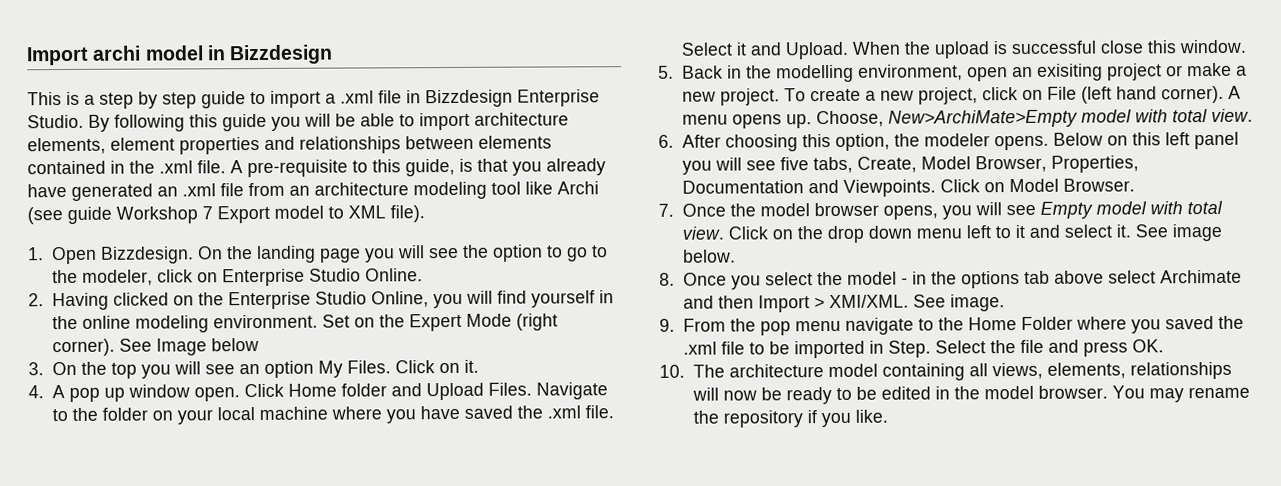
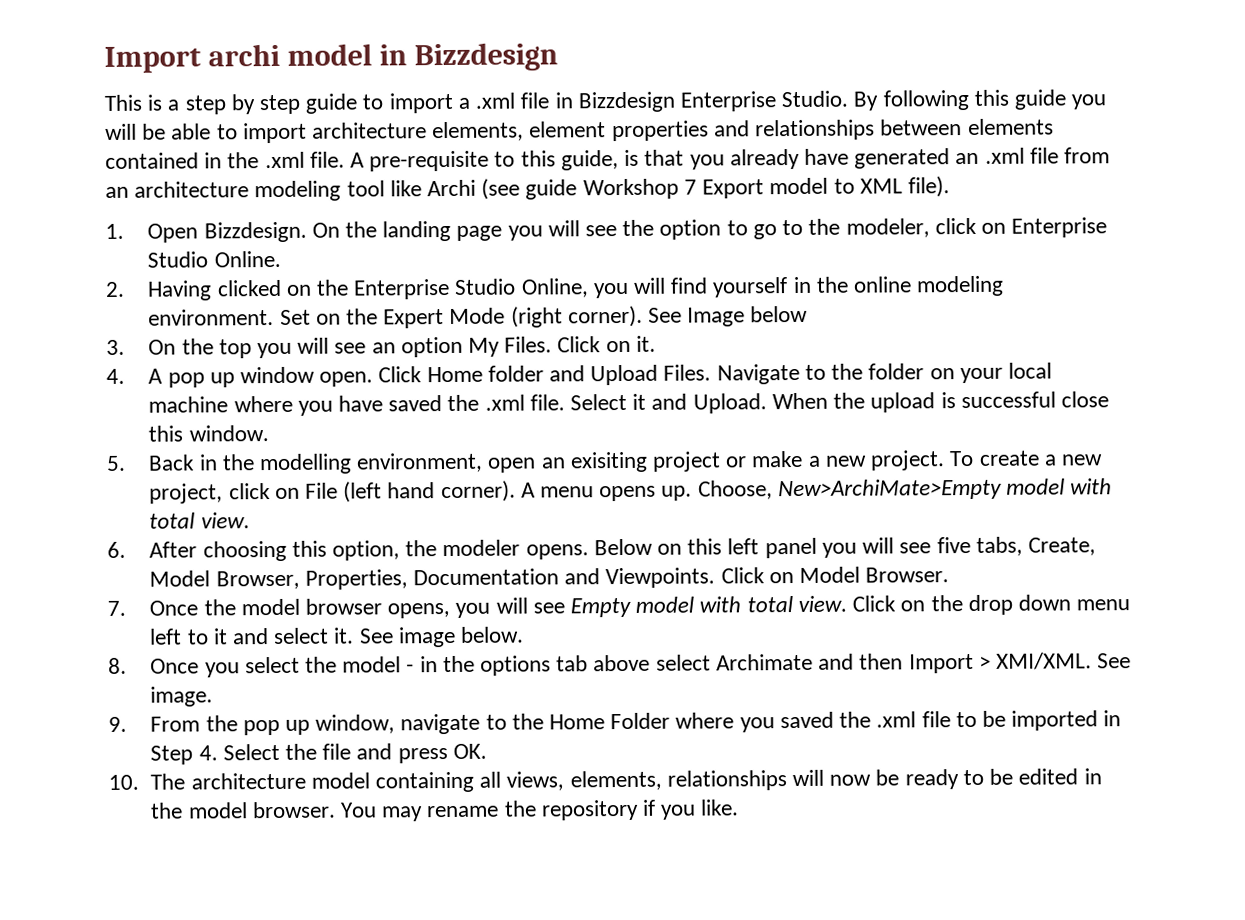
[794,320,841,332] menu -> [284,714,396,735] up window,
[887,340,931,358] Step. -> [150,745,218,765] Step 4.

